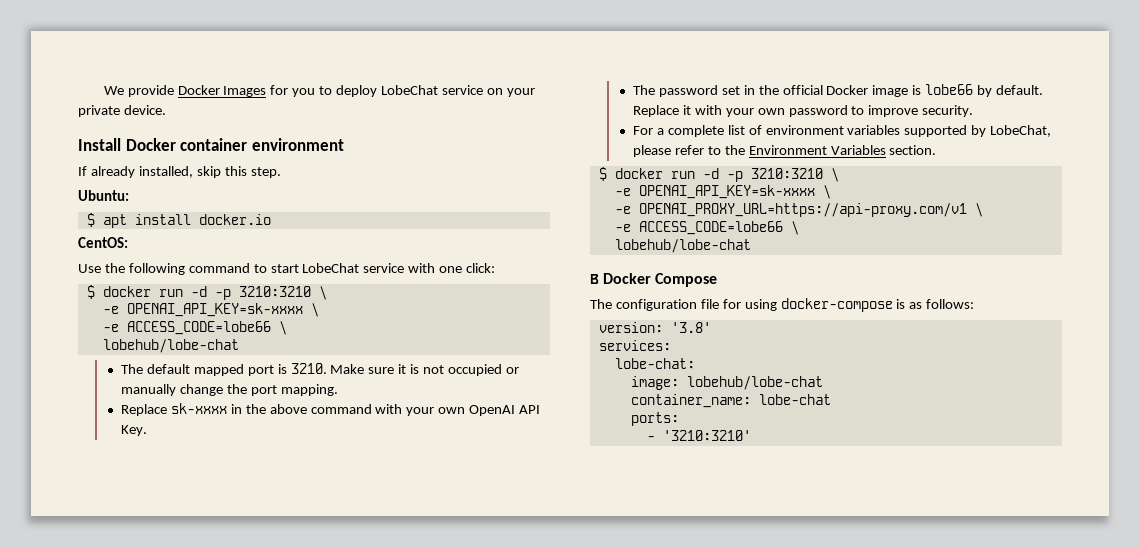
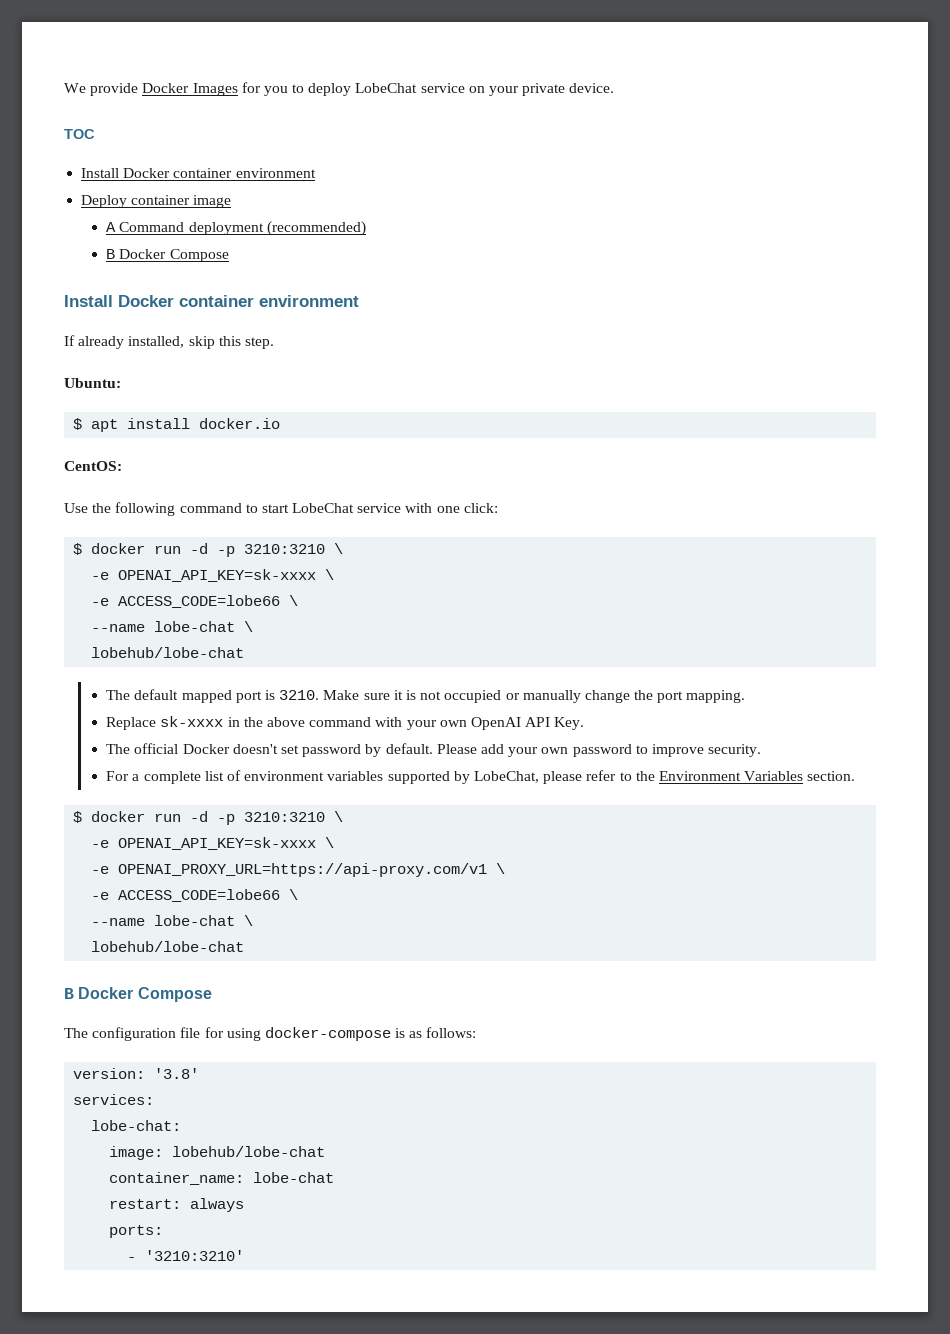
(166, 110) none -> [64,129,95,139] [81,168,316,178] [81,195,232,208] [106,221,366,236] [106,249,229,262] // TOC // Install Docker container environment // Deploy container image // A Command deployment (recommended) // B Docker Compose
(287, 328) none -> [91,621,254,632] // --name lobe-chat \
[658,84,1044,97] [632,105,722,117] password set in the official Docker image is lobe66 by default. Replace it with -> [134,743,504,757] official Docker doesn't set password by default. Please add
(799, 228) none -> [91,915,254,926] // --name lobe-chat \
(831, 399) none -> [109,1198,245,1212] // restart: always

